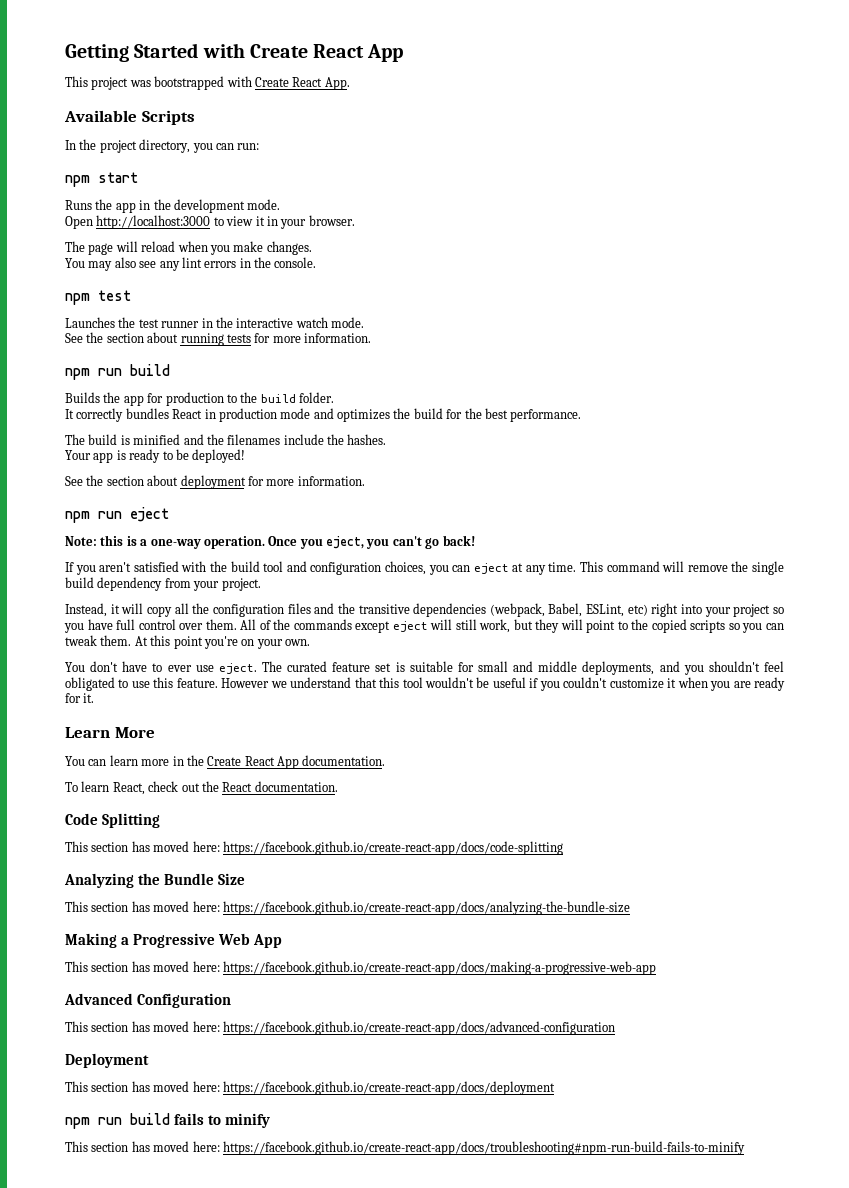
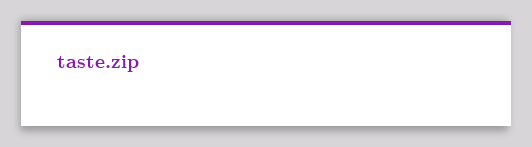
[65,43,404,62] [65,76,350,90] [64,110,195,125] [65,139,260,153] [65,172,138,187] [65,199,281,213] [65,215,355,229] [65,241,312,255] [65,257,317,271] [65,290,131,305] [65,317,364,328] [65,332,371,346] [65,364,170,380] [65,392,334,406] [65,408,582,422] [65,434,387,445] [65,449,246,463] [65,475,365,489] [65,507,169,523] [65,535,475,549] [65,561,784,575] [65,577,261,591] [65,603,784,617] [64,619,784,633] [65,635,310,649] [65,661,784,675] [65,677,786,691] [65,693,95,703] [65,727,155,738] [65,755,386,769] [65,781,338,795] [65,813,160,828] [65,841,563,855] [64,873,245,888] [65,901,630,915] [65,933,282,948] [65,961,656,975] [64,993,231,1008] [65,1021,615,1035] [65,1053,149,1068] [65,1081,555,1095] [65,1113,270,1129] [65,1141,745,1155] Getting Started with Create React App // This project was bootstrapped with Create React App. // Available Scripts // In the project directory, you can run: // npm start // Runs the app in the development mode. // Open http://localhost:3000 to view it in your browser. // The page will reload when you make changes. // You may also see any lint errors in the console. // npm test // Launches the test runner in the interactive watch mode. // See the section about running tests for more information. // npm run build // Builds the app for production to the build folder. // It correctly bundles React in production mode and optimizes the build for the best performance. // The build is minified and the filenames include the hashes. // Your app is ready to be deployed! // See the section about deployment for more information. // npm run eject // Note: this is a one-way operation. Once you eject, you can't go back! // If you aren't satisfied with the build tool and configuration choices, you can eject at any time. This command will remove the single build dependency from your project. // Instead, it will copy all the configuration files and the transitive dependencies (webpack, Babel, ESLint, etc) right into your project so you have full control over them. All of the commands except eject will still work, but they will point to the copied scripts so you can tweak them. At this point you're on your own. // You don't have to ever use eject. The curated feature set is suitable for small and middle deployments, and you shouldn't feel obligated to use this feature. However we understand that this tool wouldn't be useful if you couldn't customize it when you are ready for it. // Learn More // You can learn more in the Create React App documentation. // To learn React, check out the React documentation. // Code Splitting // This section has moved here: https://facebook.github.io/create-react-app/docs/code-splitting // Analyzing the Bundle Size // This section has moved here: https://facebook.github.io/create-react-app/docs/analyzing-the-bundle-size // Making a Progressive Web App // This section has moved here: https://facebook.github.io/create-react-app/docs/making-a-progressive-web-app // Advanced Configuration // This section has moved here: https://facebook.github.io/create-react-app/docs/advanced-configuration // Deployment // This section has moved here: https://facebook.github.io/create-react-app/docs/deployment // npm run build fails to minify // This section has moved here: https://facebook.github.io/create-react-app/docs/troubleshooting#npm-run-build-fails-to-minify -> [57,55,139,72] taste.zip

